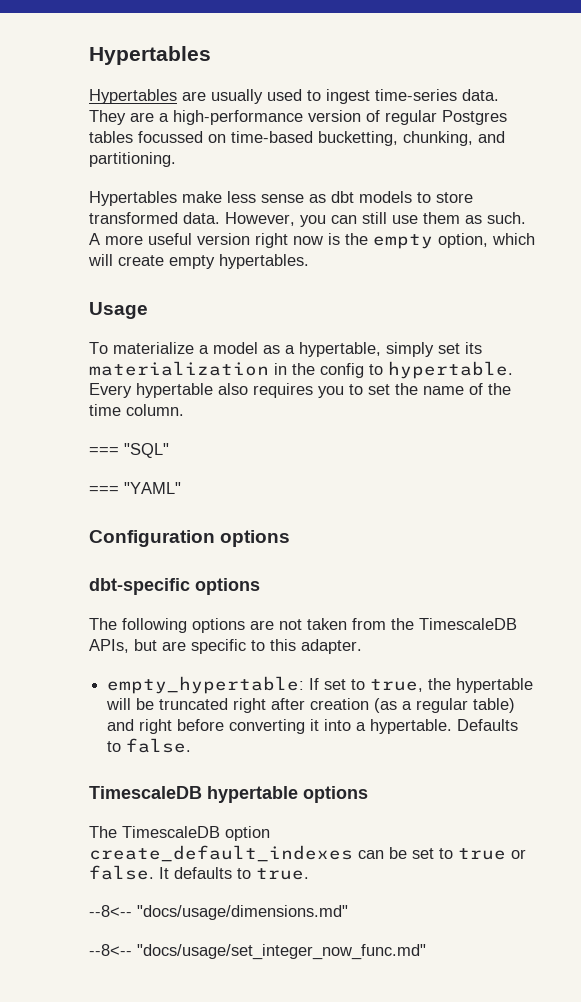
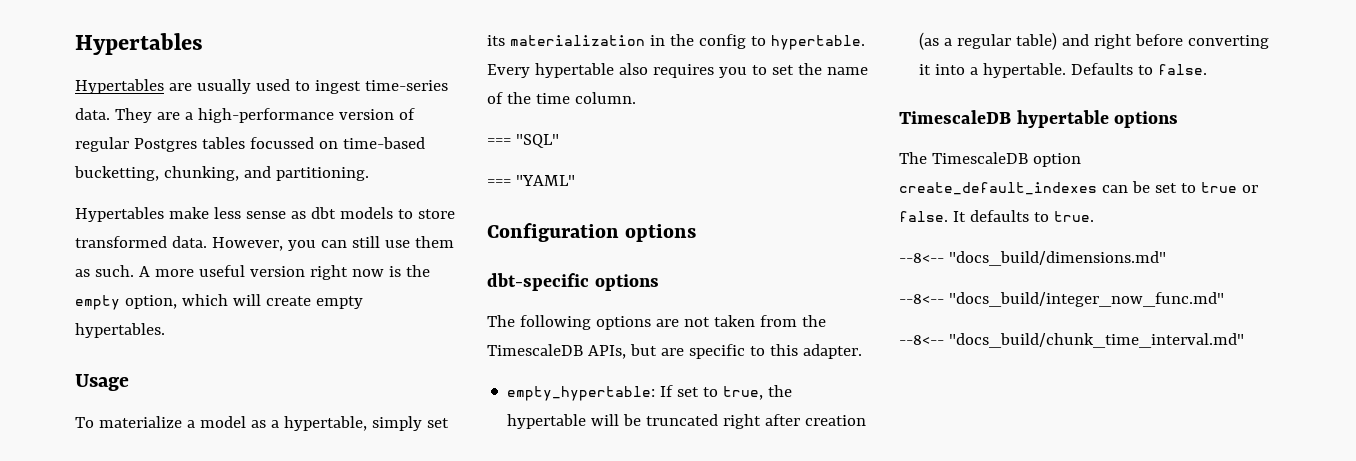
[137,905,348,920] [89,944,426,960] "docs/usage/dimensions.md" // --8<-- "docs/usage/set_integer_now_func.md" -> [948,251,1166,266] [899,292,1224,307] [899,333,1244,348] "docs_build/dimensions.md" // --8<-- "docs_build/integer_now_func.md" // --8<-- "docs_build/chunk_time_interval.md"

